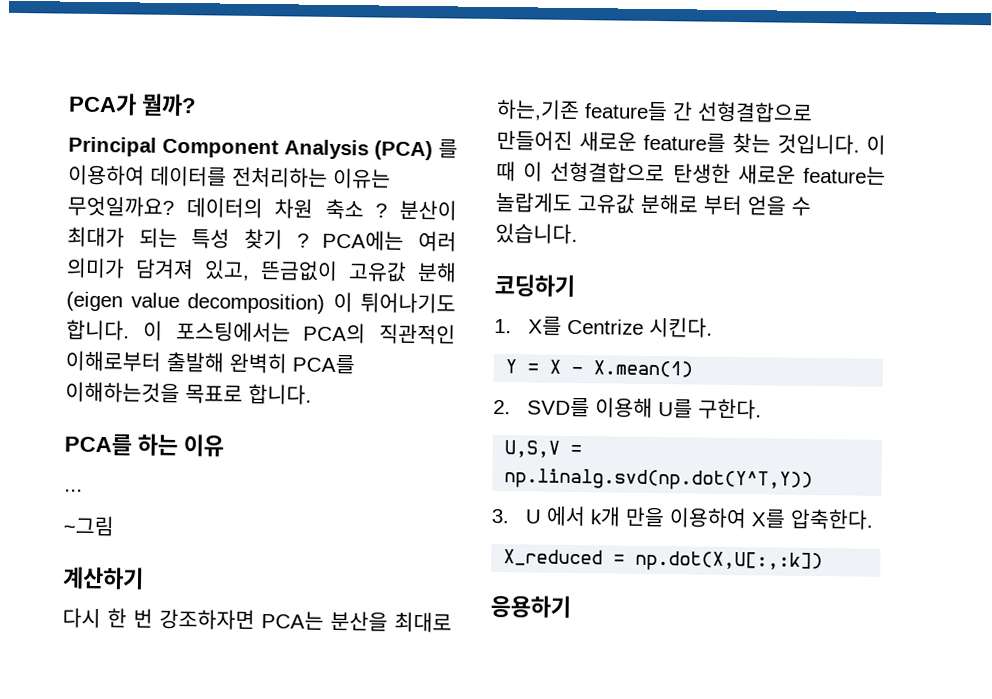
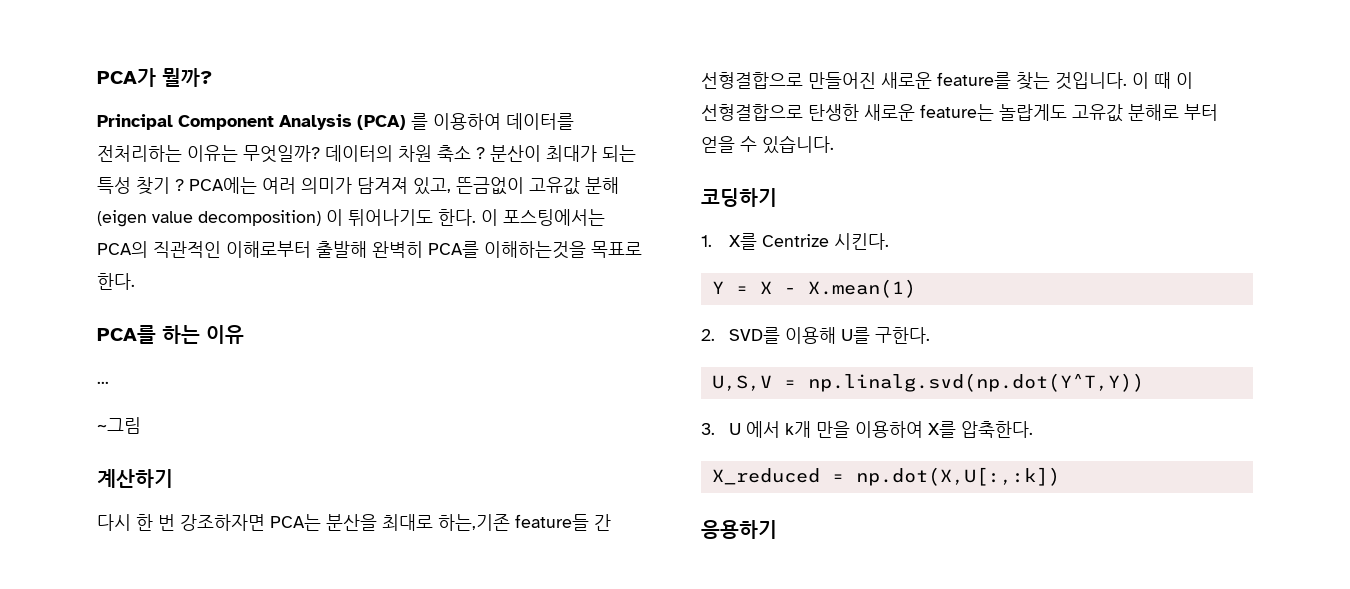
[67,195,174,217] 무엇일까요? -> [243,145,320,163] 무엇일까?
[66,319,130,341] 합니다. -> [438,209,476,226] 한다.
[248,383,312,405] 합니다. -> [97,273,135,290] 한다.

